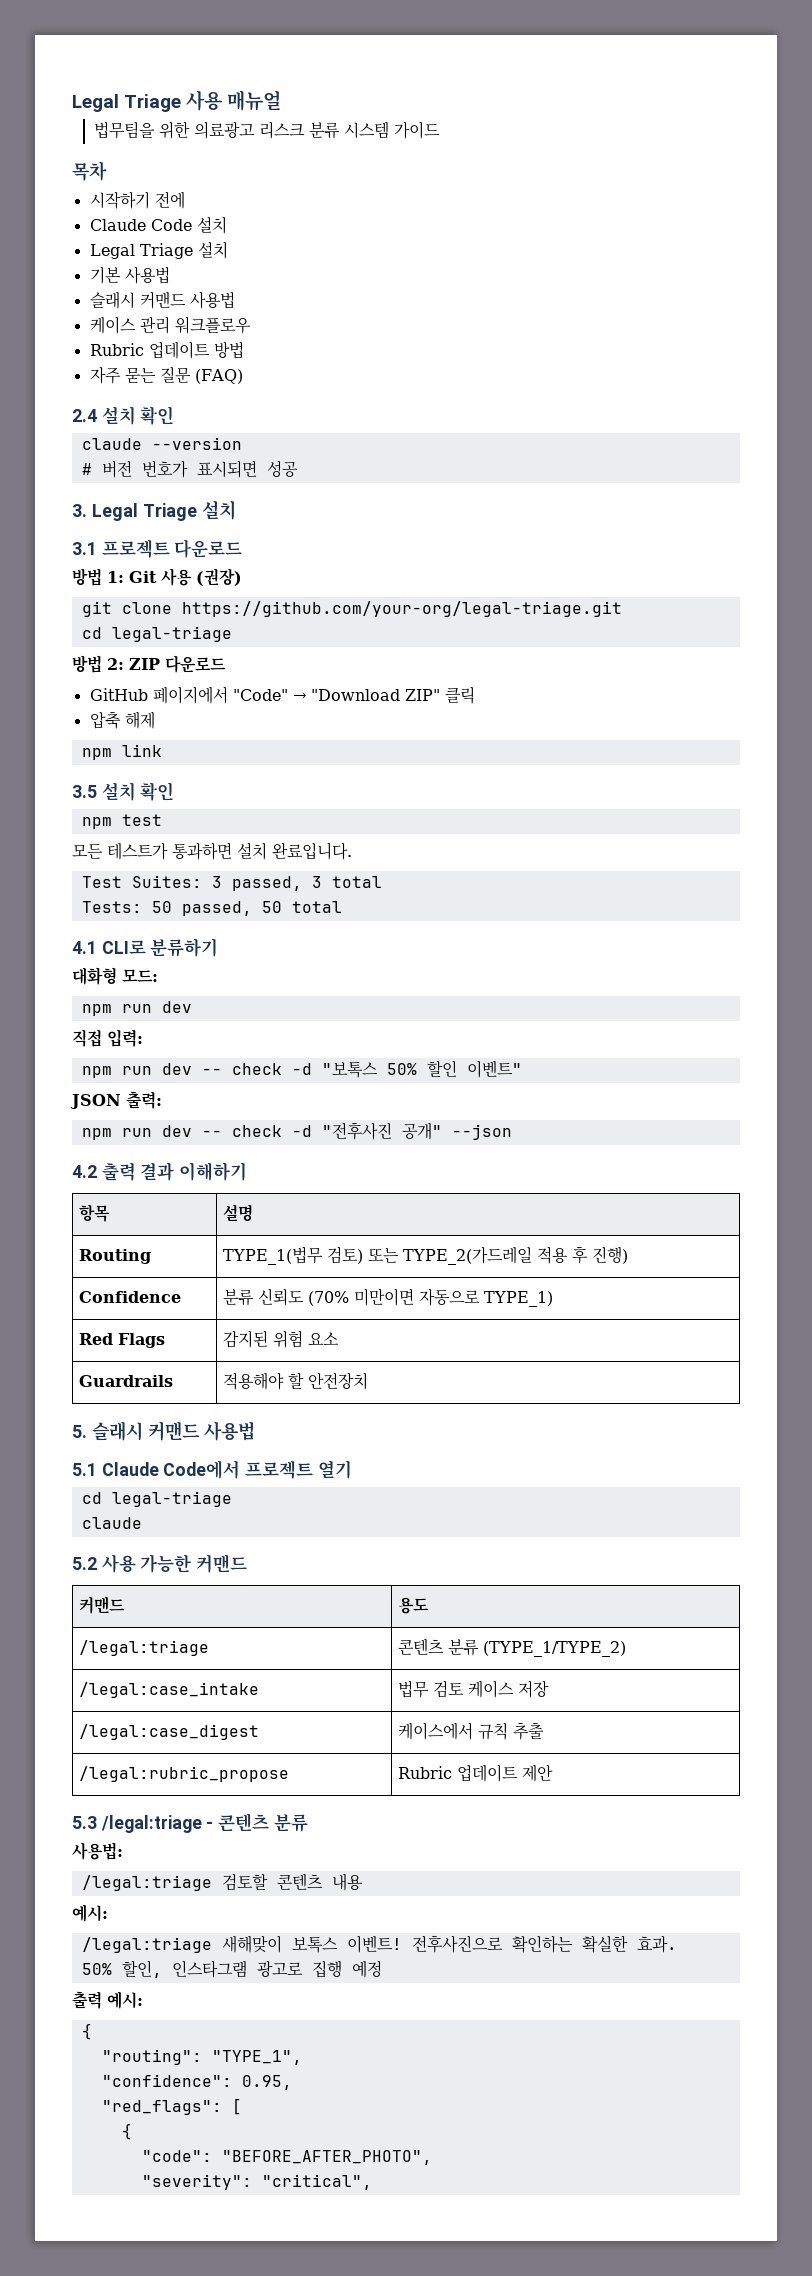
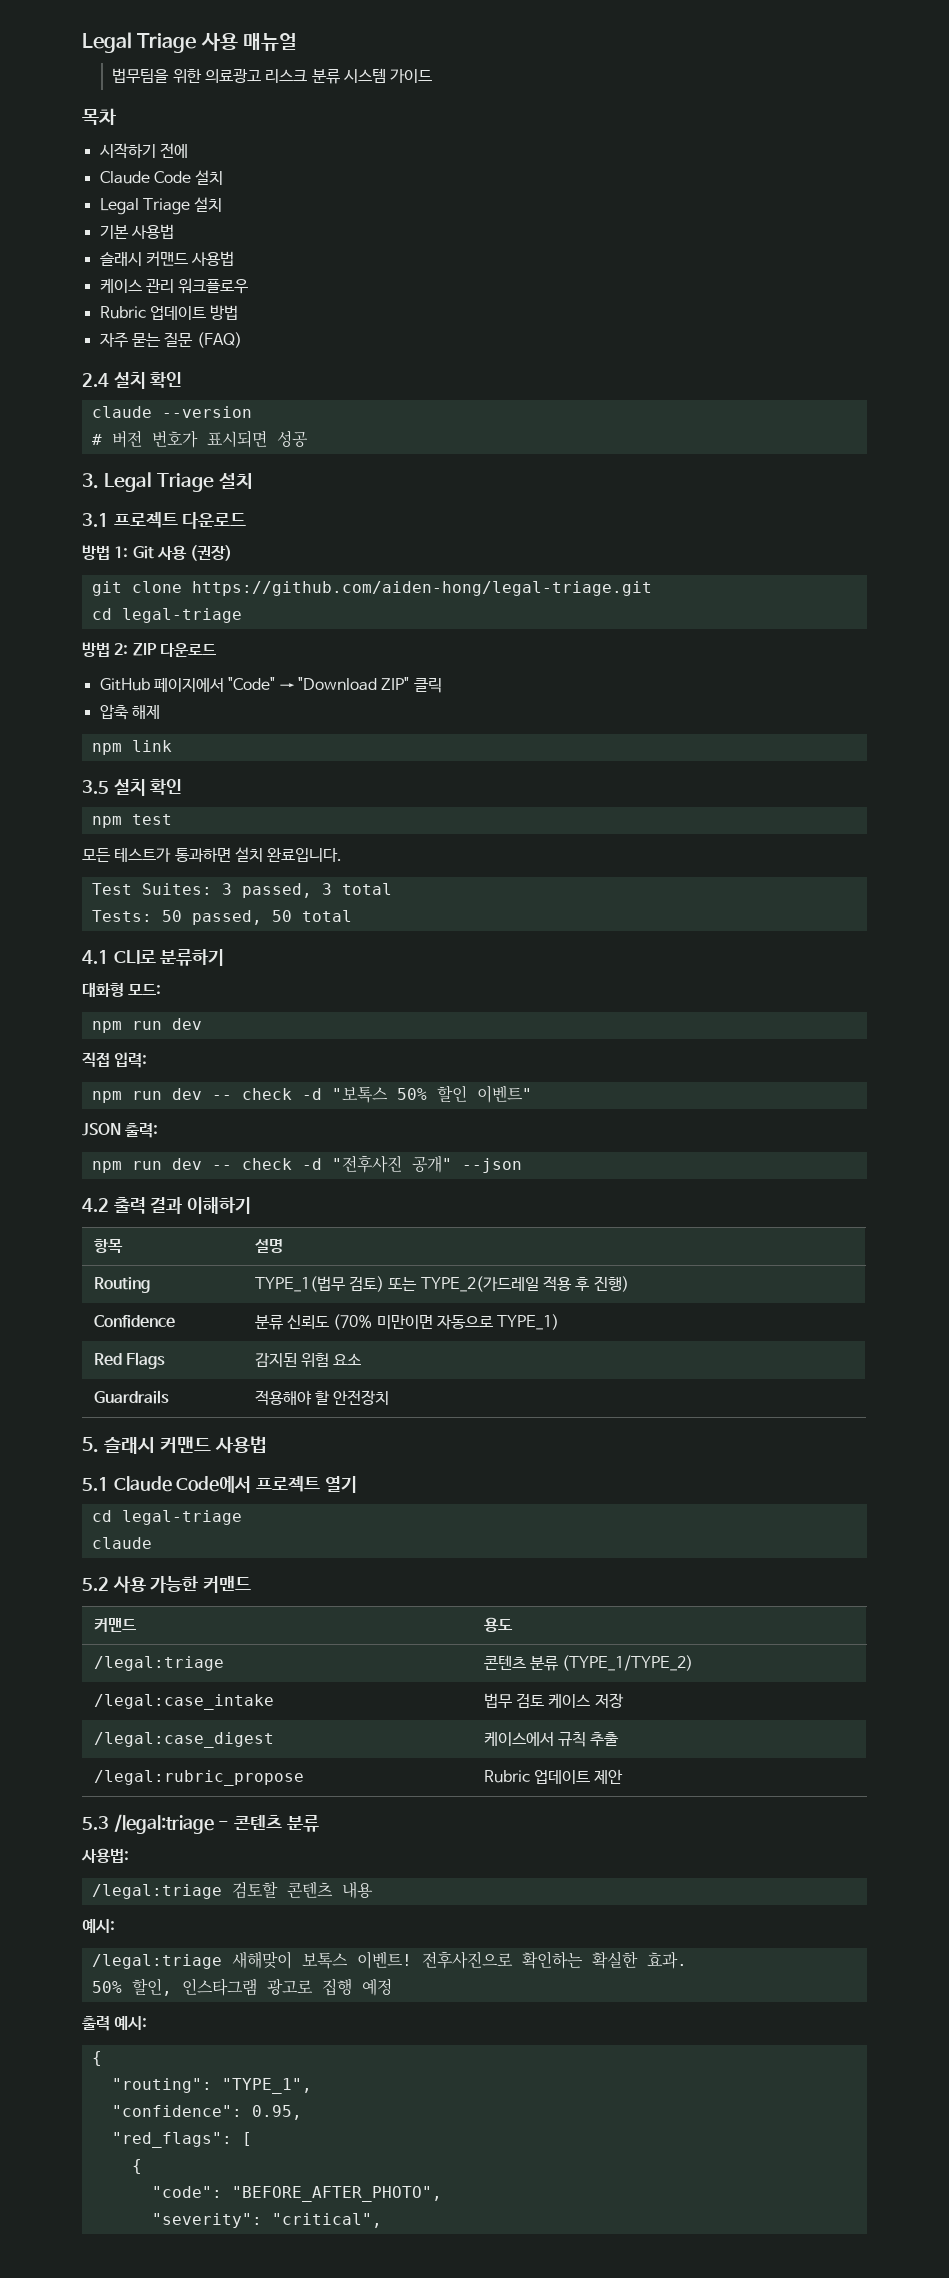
[181,601,622,617] https://github.com/your-org/legal-triage.git -> [191,581,652,596] https://github.com/aiden-hong/legal-triage.git

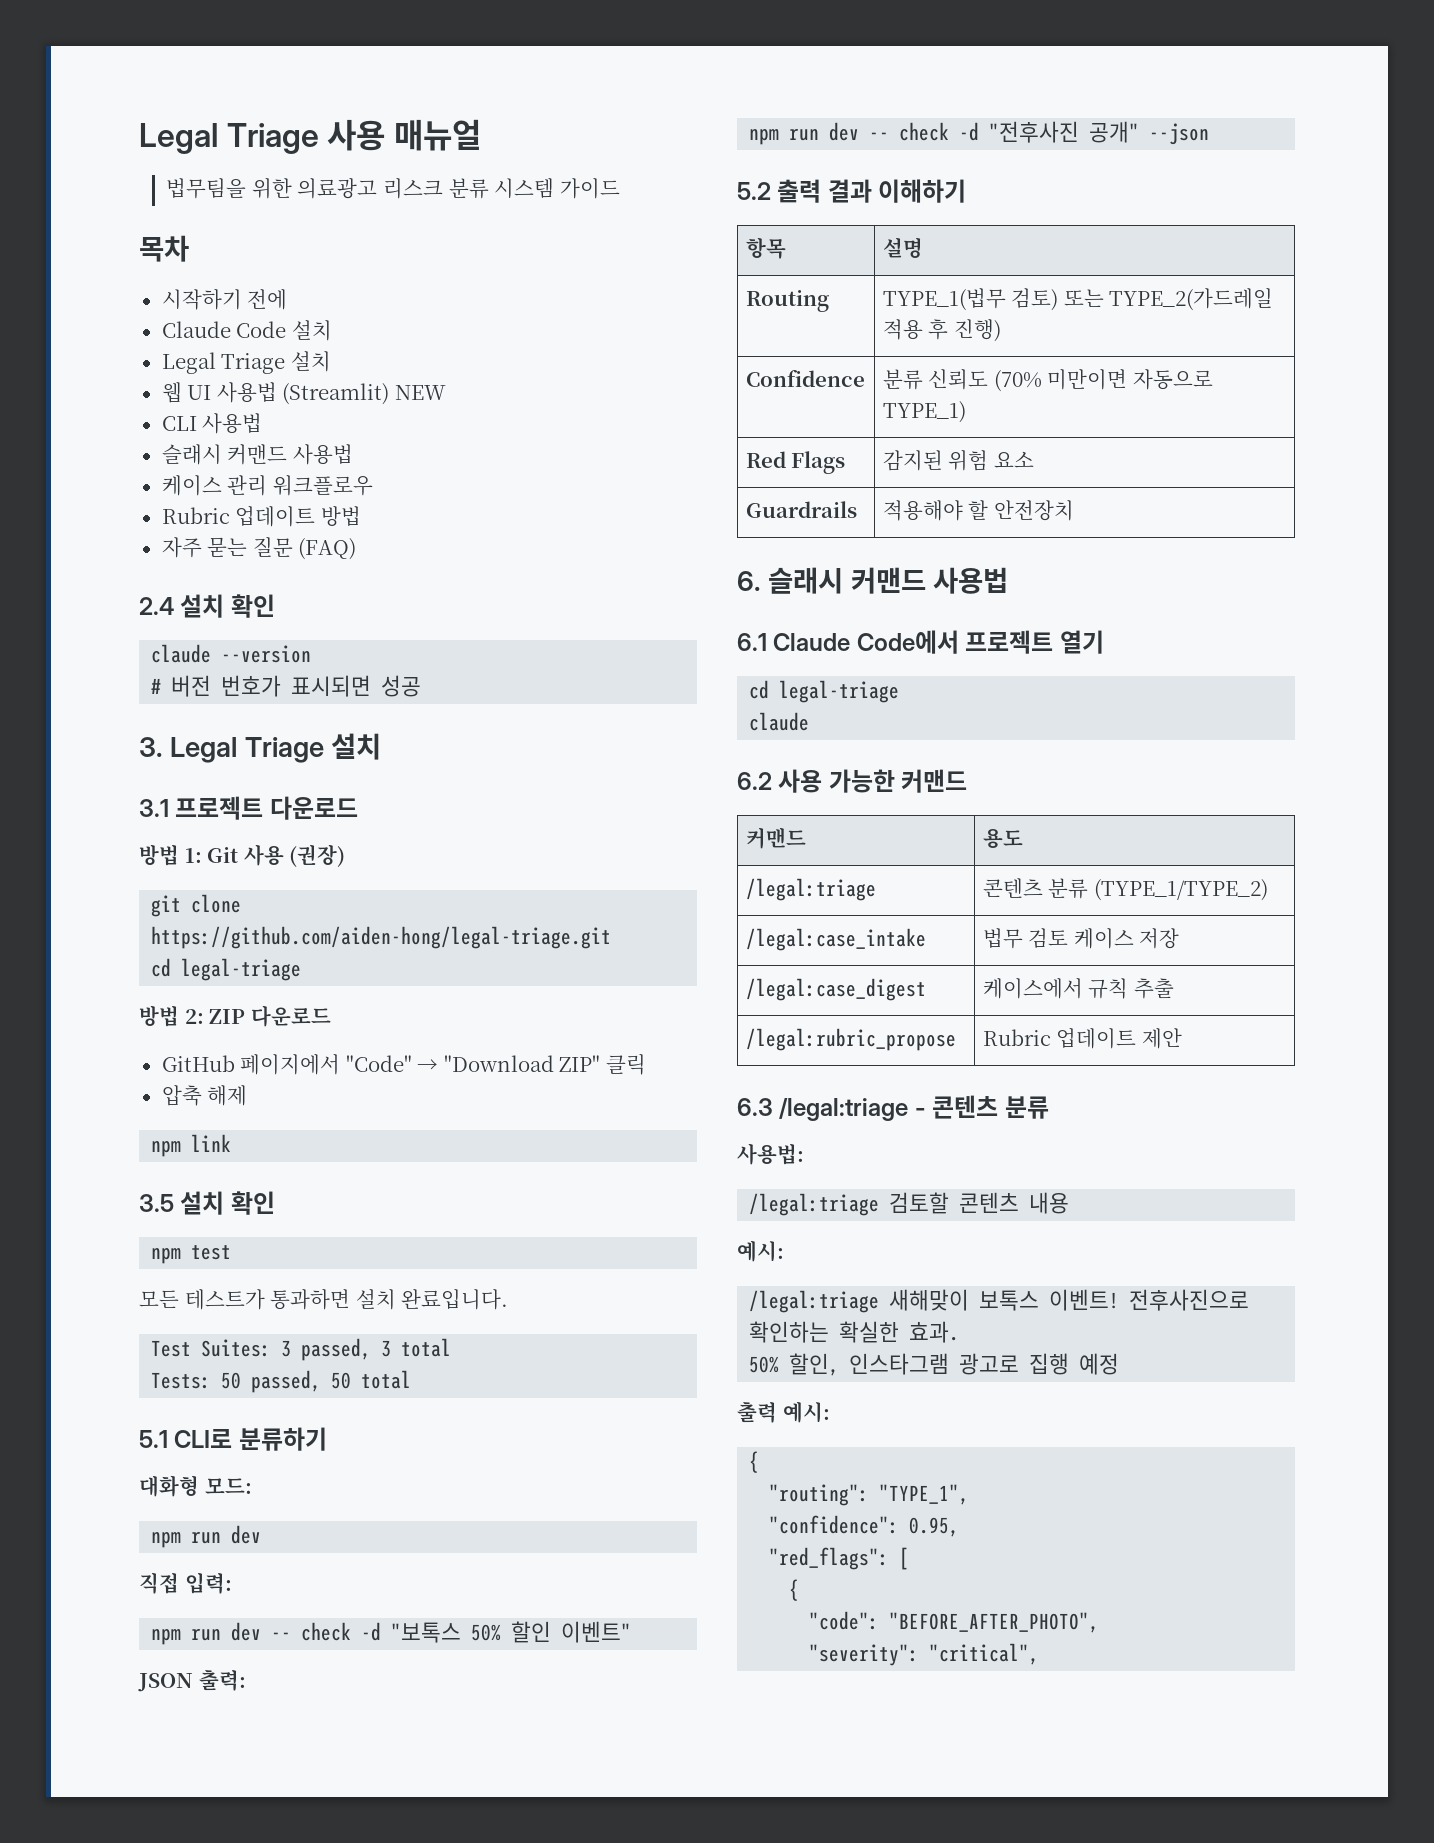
[99,225,129,239] 기본 -> [161,382,446,405] [161,416,197,431] 웹 UI 사용법 (Streamlit) NEW // CLI
[82,950,109,964] 4.1 -> [139,1430,168,1448] 5.1
[82,1198,109,1212] 4.2 -> [737,182,771,200] 5.2
[82,1436,267,1454] [82,1477,109,1491] 5. 슬래시 커맨드 사용법 // 5.1 -> [737,567,1009,594] [737,633,767,651] 6. 슬래시 커맨드 사용법 // 6.1
[82,1577,109,1591] 5.2 -> [737,772,772,790] 6.2
[82,1816,109,1830] 5.3 -> [737,1098,773,1116] 6.3

